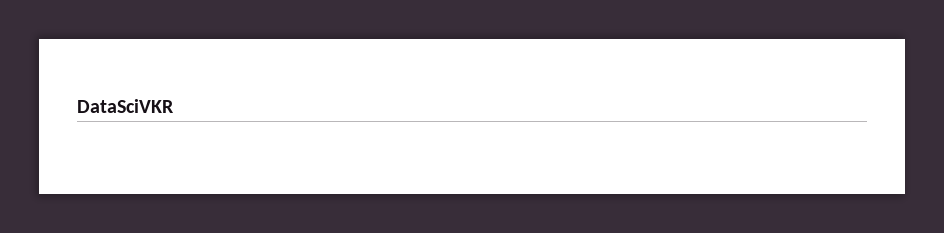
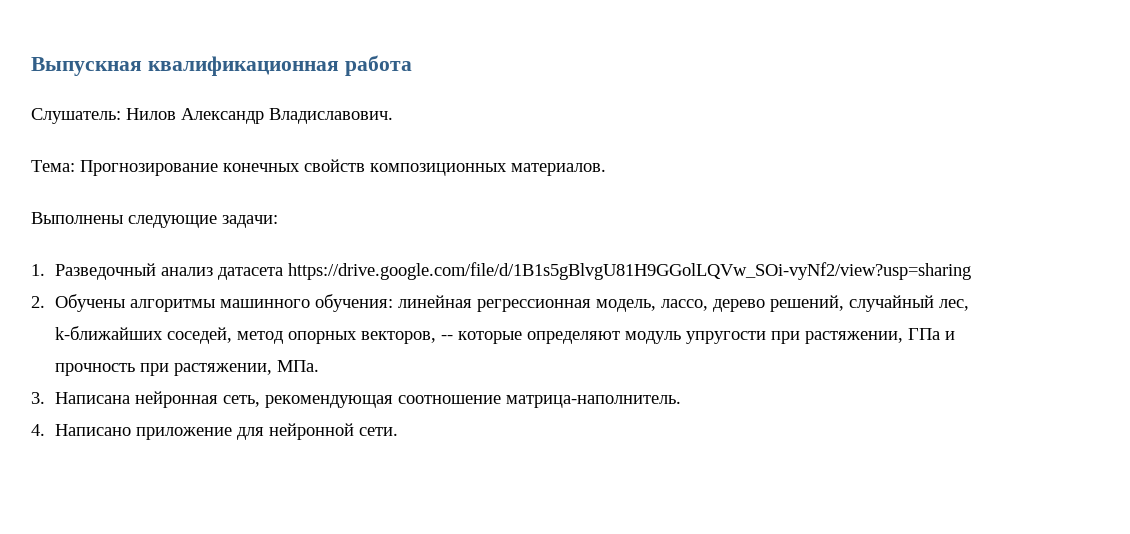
[77,99,174,113] DataSciVKR -> [31,55,412,76] [31,108,393,124] [31,159,606,176] [31,212,278,228] [31,262,971,280] [31,294,969,312] [54,326,955,344] [54,360,319,376] [31,391,681,408] [31,423,398,440] Выпускная квалификационная работа // Слушатель: Нилов Александр Владиславович. // Тема: Прогнозирование конечных свойств композиционных материалов. // Выполнены следующие задачи: // 1. Разведочный анализ датасета https://drive.google.com/file/d/1B1s5gBlvgU81H9GGolLQVw_SOi-vyNf2/view?usp=sharing // 2. Обучены алгоритмы машинного обучения: линейная регрессионная модель, лассо, дерево решений, случайный лес, k-ближайших соседей, метод опорных векторов, -- которые определяют модуль упругости при растяжении, ГПа и прочность при растяжении, МПа. // 3. Написана нейронная сеть, рекомендующая соотношение матрица-наполнитель. // 4. Написано приложение для нейронной сети.

